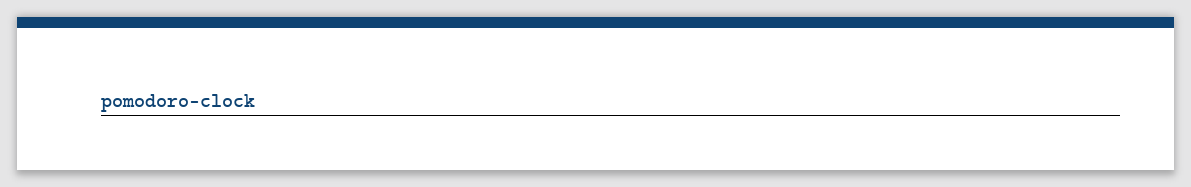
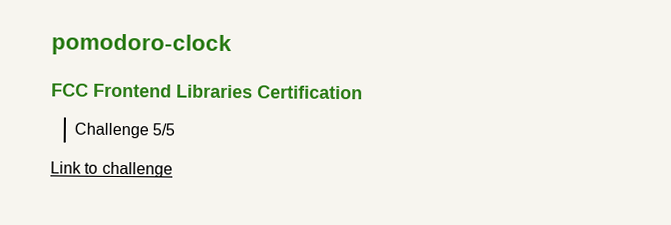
(255, 103) none -> [51,83,363,100] [73,122,176,139] [50,161,173,178] // FCC Frontend Libraries Certification // Challenge 5/5 // Link to challenge

